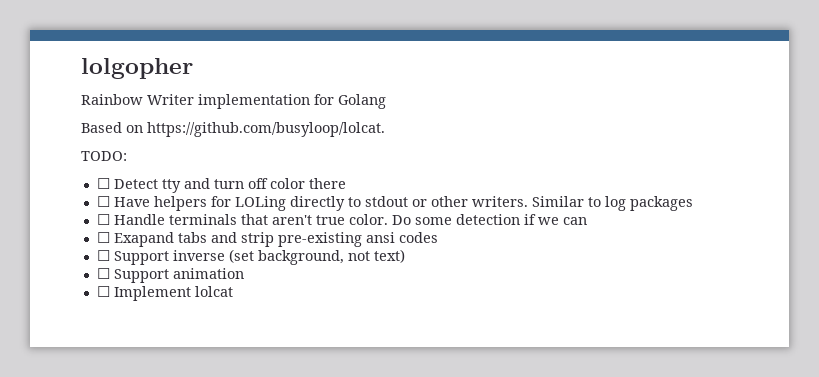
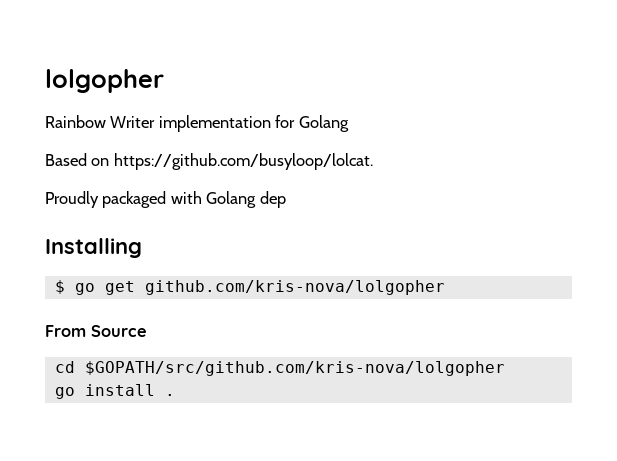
[81,151,127,161] [96,178,346,193] [96,196,693,211] [96,214,587,225] [96,232,438,247] [96,249,405,265] [96,268,244,283] [96,286,233,301] TODO: // ☐ Detect tty and turn off color there // ☐ Have helpers for LOLing directly to stdout or other writers. Similar to log packages // ☐ Handle terminals that aren't true color. Do some detection if we can // ☐ Exapand tabs and strip pre-existing ansi codes // ☐ Support inverse (set background, not text) // ☐ Support animation // ☐ Implement lolcat -> [45,191,286,208] [45,238,142,258] [54,280,445,295] [45,325,147,337] [54,361,505,376] [54,384,175,399] Proudly packaged with Golang dep // Installing // $ go get github.com/kris-nova/lolgopher // From Source // cd $GOPATH/src/github.com/kris-nova/lolgopher // go install .

